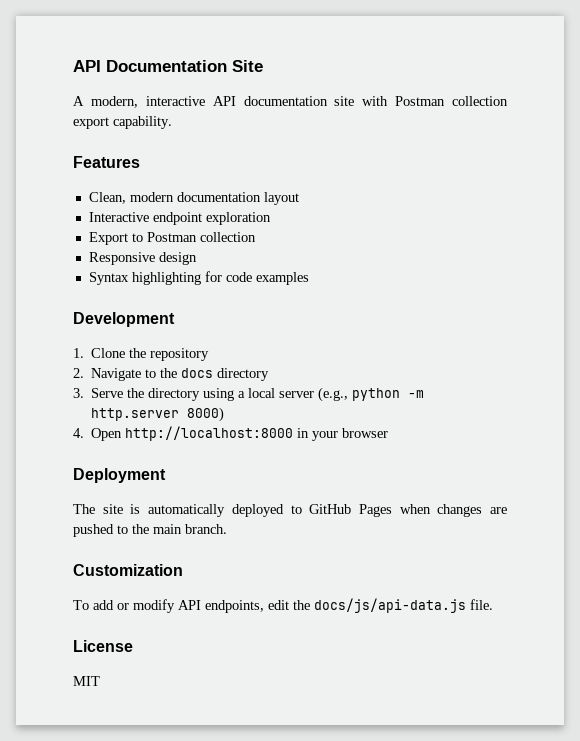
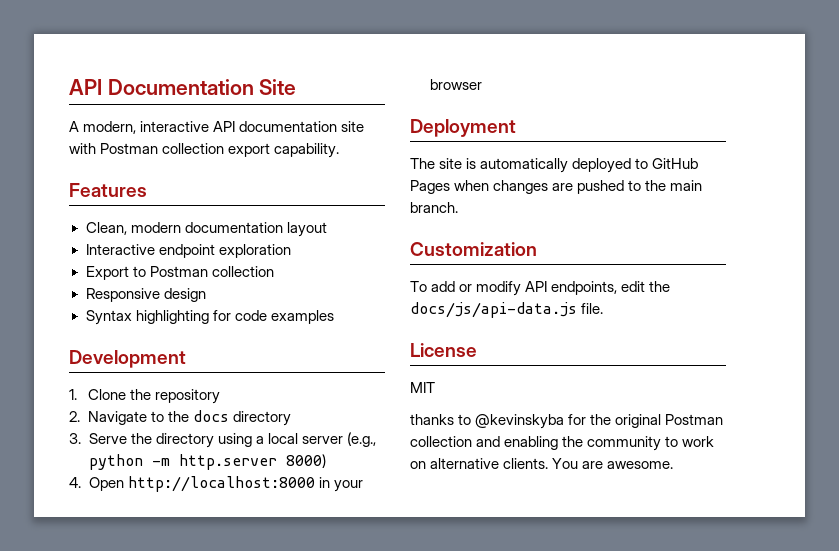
(100, 681) none -> [410,414,724,429] [410,436,715,451] [410,458,674,469] // thanks to @kevinskyba for the original Postman collection and enabling the community to work on alternative clients. You are awesome.

